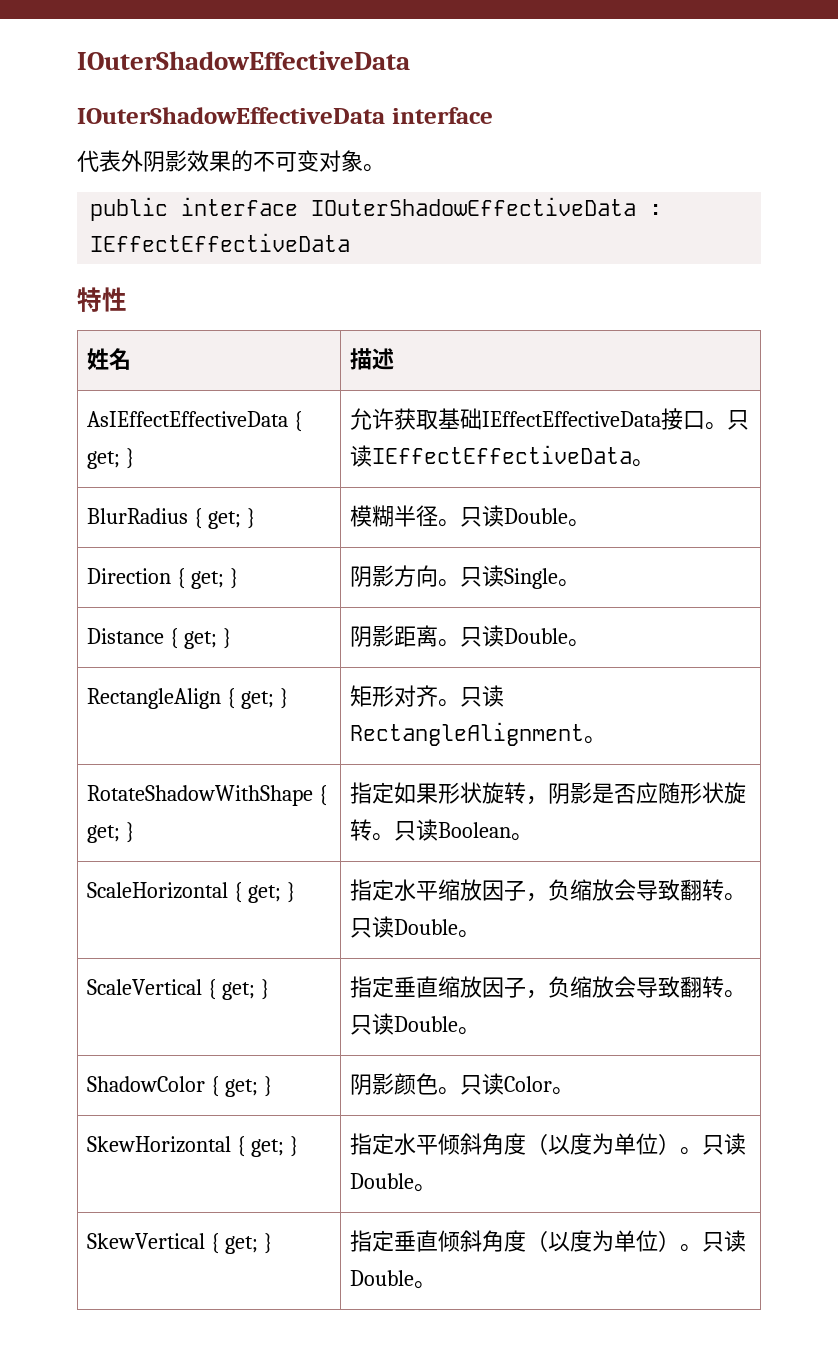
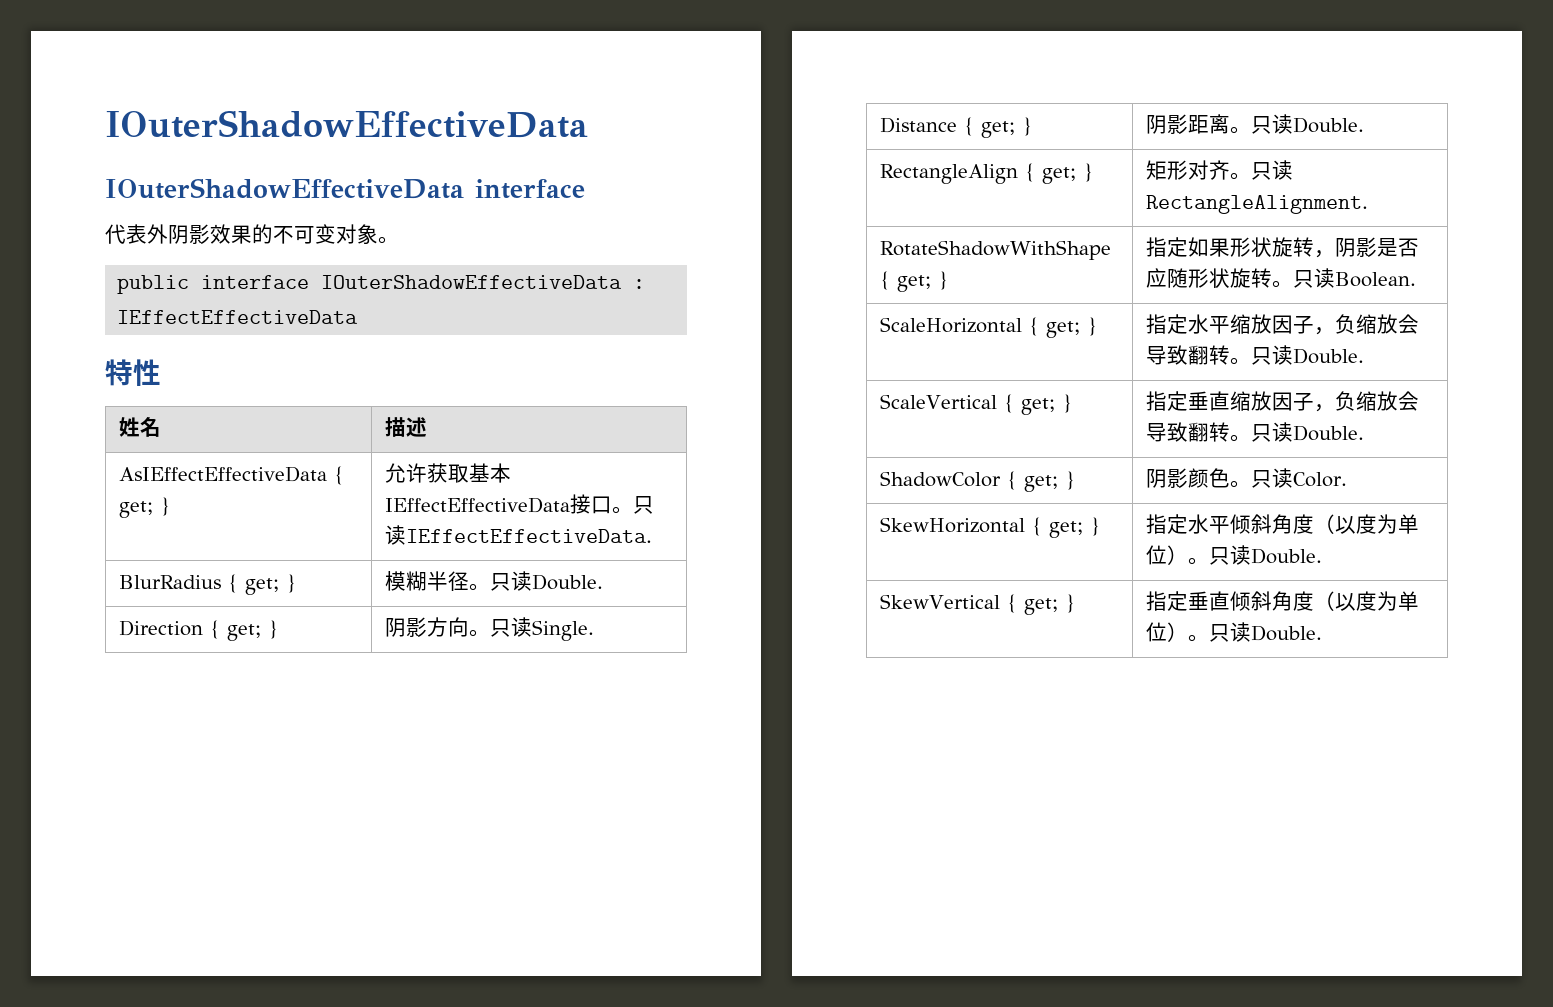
[459,408,482,430] 础 -> [490,463,512,483] 本
[371,445,654,467] IEffectEffectiveData。 -> [406,529,653,543] IEffectEffectiveData.
[503,508,590,527] Double。 -> [532,574,604,590] Double.
[503,568,580,589] Single。 -> [532,620,595,641] Single.
[503,628,590,647] Double。 -> [1293,117,1365,133] Double.
[349,722,606,746] RectangleAlignment。 -> [1146,195,1369,214] RectangleAlignment.
[437,822,533,841] Boolean。 -> [1335,272,1417,287] Boolean.
[393,919,480,938] Double。 -> [1293,348,1365,364] Double.
[393,1016,480,1035] Double。 -> [1293,425,1365,441] Double.
[503,1076,574,1095] Color。 -> [1293,472,1348,487] Color.
[349,1173,436,1192] Double。 -> [1251,548,1323,564] Double.
[349,1270,436,1289] Double。 -> [1251,625,1323,641] Double.

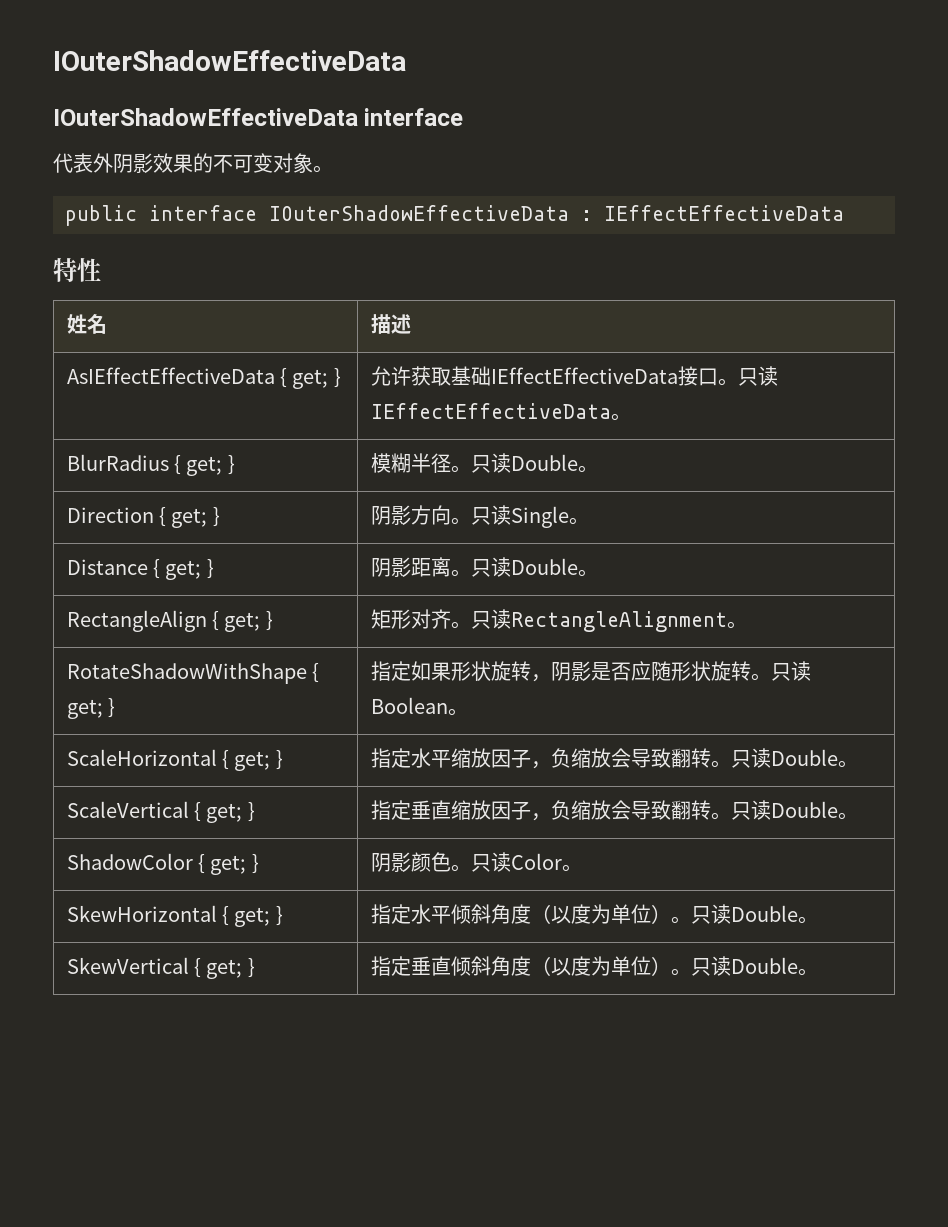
[490,463,512,483] 本 -> [470,366,491,386] 础
[406,529,653,543] IEffectEffectiveData. -> [370,403,631,421] IEffectEffectiveData。
[532,574,604,590] Double. -> [510,454,598,473] Double。
[532,620,595,641] Single. -> [510,506,589,528] Single。
[1293,117,1365,133] Double. -> [510,558,598,577] Double。
[1146,195,1369,214] RectangleAlignment. -> [510,611,747,632] RectangleAlignment。
[1335,272,1417,287] Boolean. -> [370,697,468,716] Boolean。
[1293,348,1365,364] Double. -> [770,749,858,768] Double。
[1293,425,1365,441] Double. -> [770,801,858,820] Double。
[1293,472,1348,487] Color. -> [510,853,582,872] Color。
[1251,548,1323,564] Double. -> [730,905,818,924] Double。
[1251,625,1323,641] Double. -> [730,957,818,976] Double。

